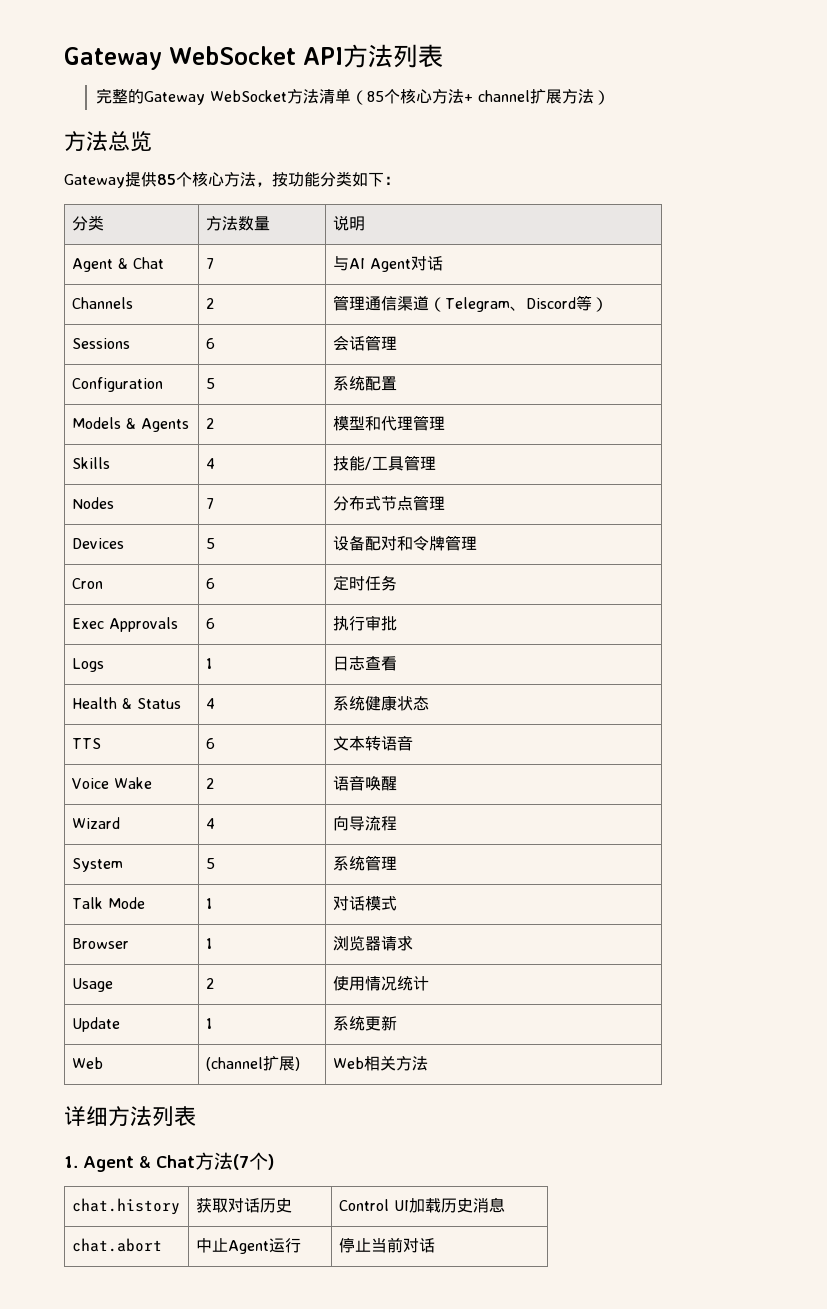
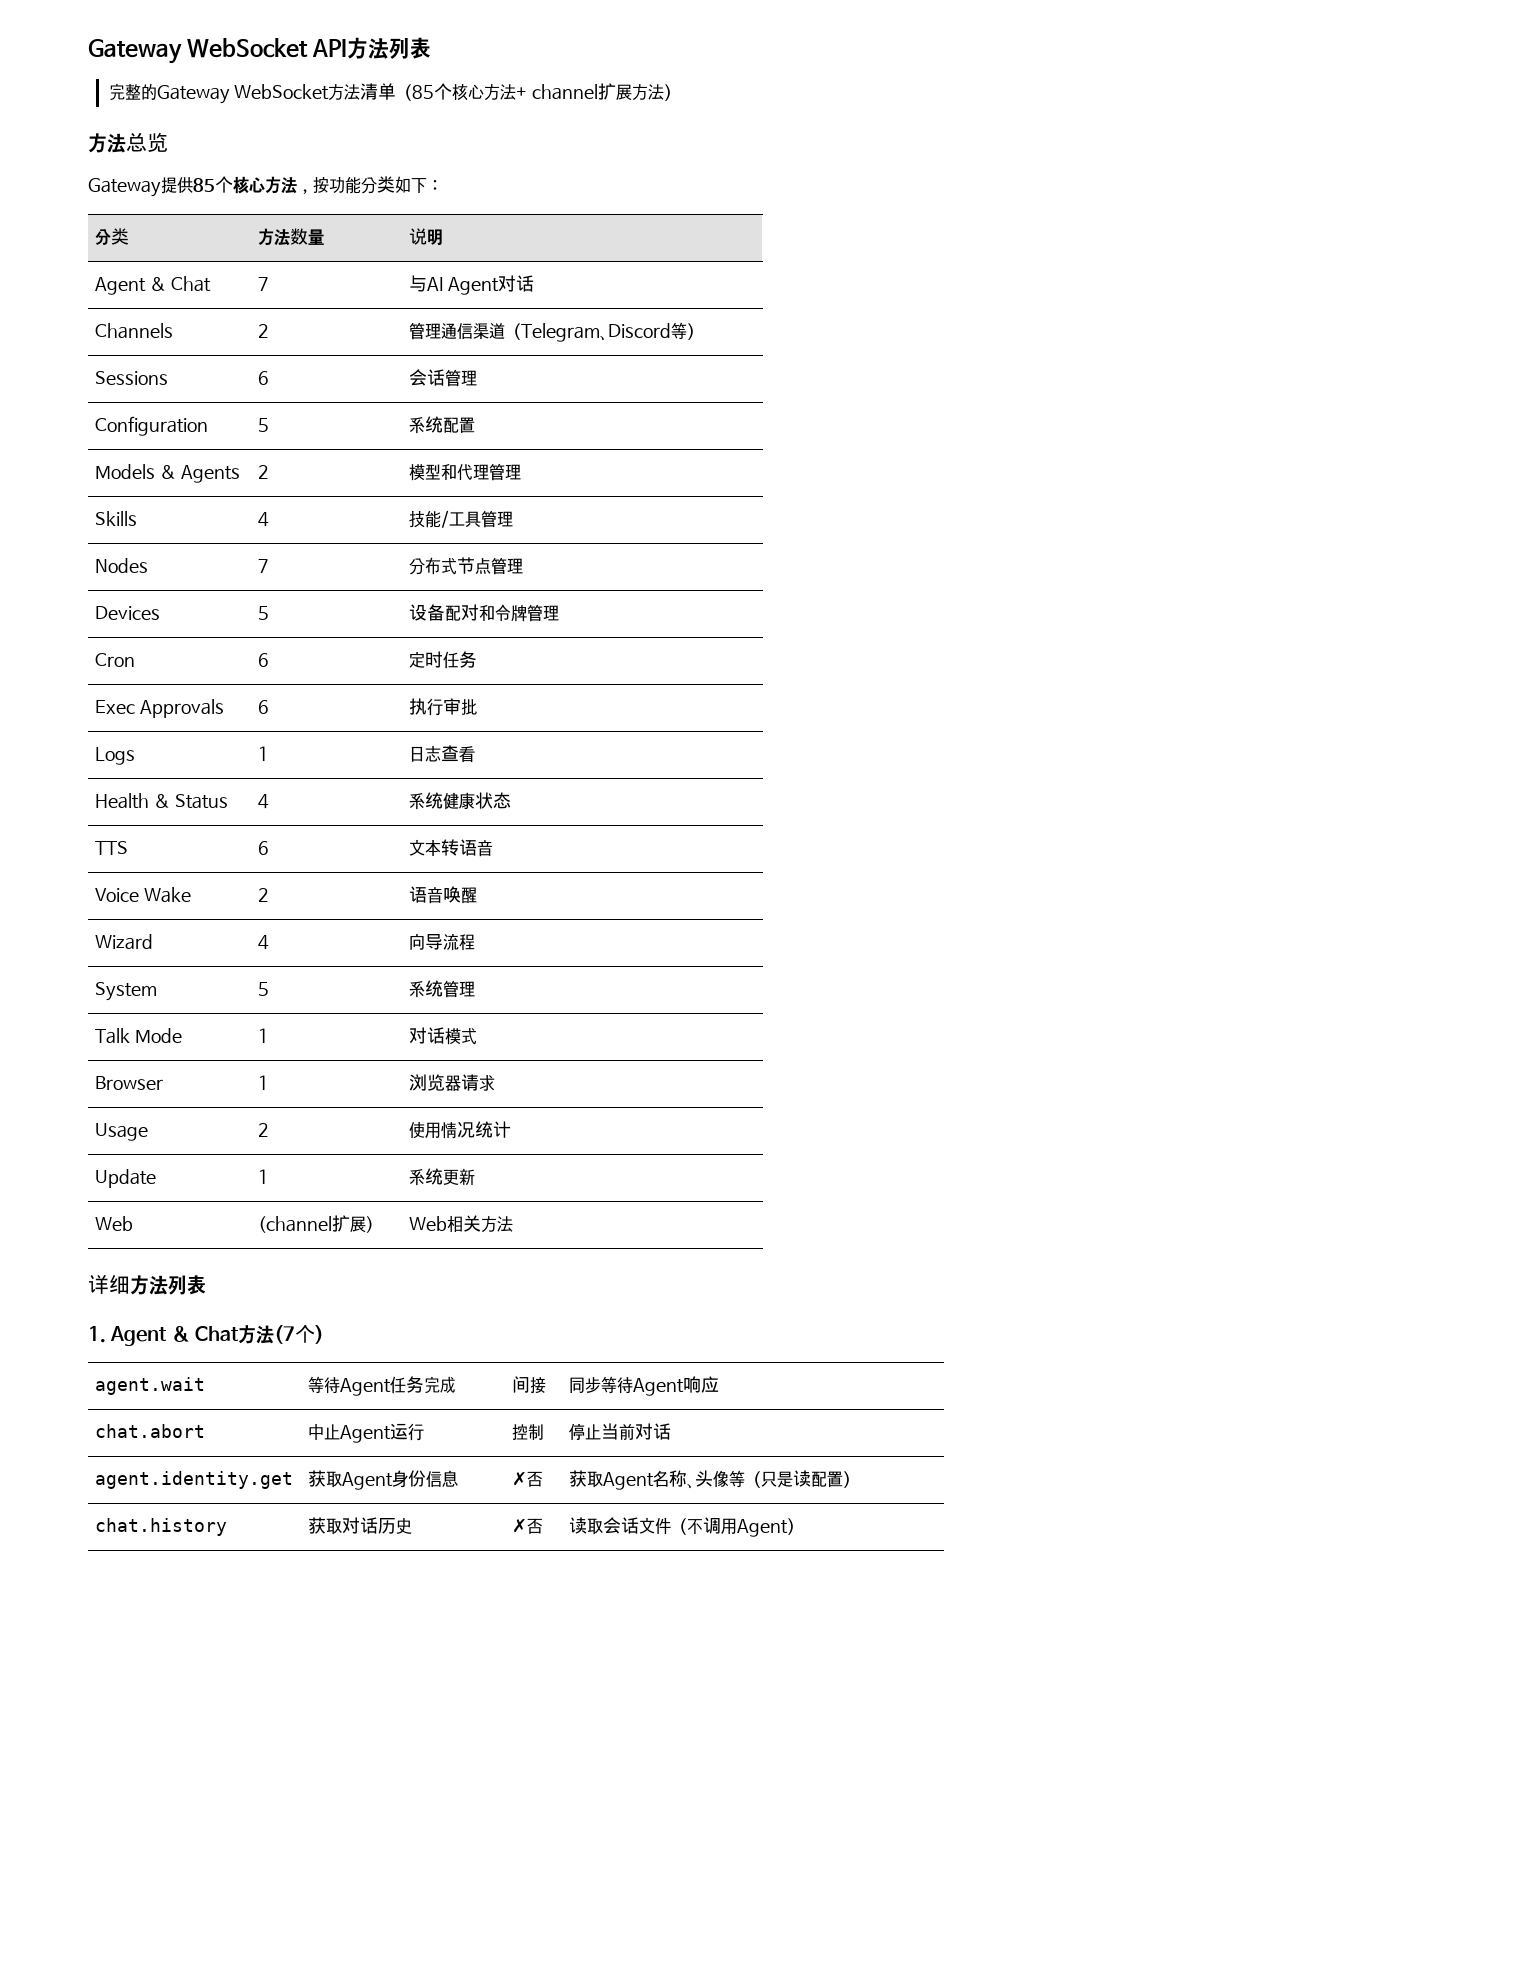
[71,1198,180,1215] [195,1198,292,1213] [338,1197,505,1213] [71,1238,162,1252] [195,1238,301,1254] [338,1237,435,1253] chat.history | 获取对话历史 | Control UI加载历史消息 // chat.abort | 中止Agent运行 | 停止当前对话 -> [95,1377,206,1395] [308,1376,457,1396] [512,1376,547,1394] [569,1376,720,1396] [95,1424,206,1438] [308,1423,425,1443] [512,1424,545,1441] [568,1423,672,1441] [95,1471,294,1489] [308,1470,459,1490] [512,1471,544,1487] [569,1470,860,1490] [95,1518,228,1536] [308,1517,413,1535] [512,1518,544,1534] [569,1517,804,1537] agent.wait | 等待Agent任务完成 | 间接 | 同步等待Agent响应 // chat.abort | 中止Agent运行 | 控制 | 停止当前对话 // agent.identity.get | 获取Agent身份信息 | ✗否 | 获取Agent名称、头像等（只是读配置） // chat.history | 获取对话历史 | ✗否 | 读取会话文件（不调用Agent）

